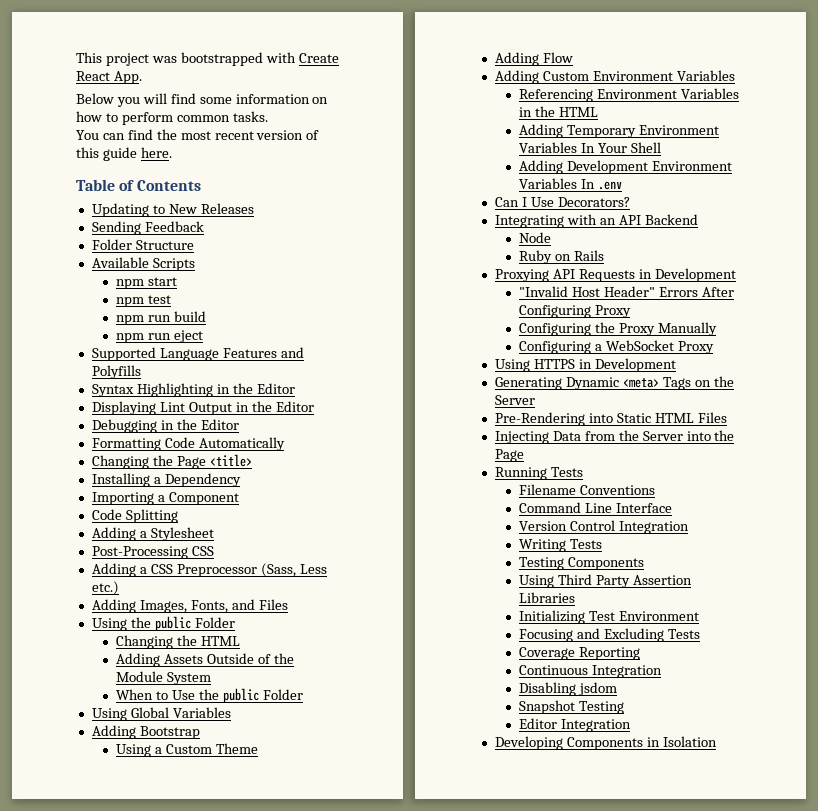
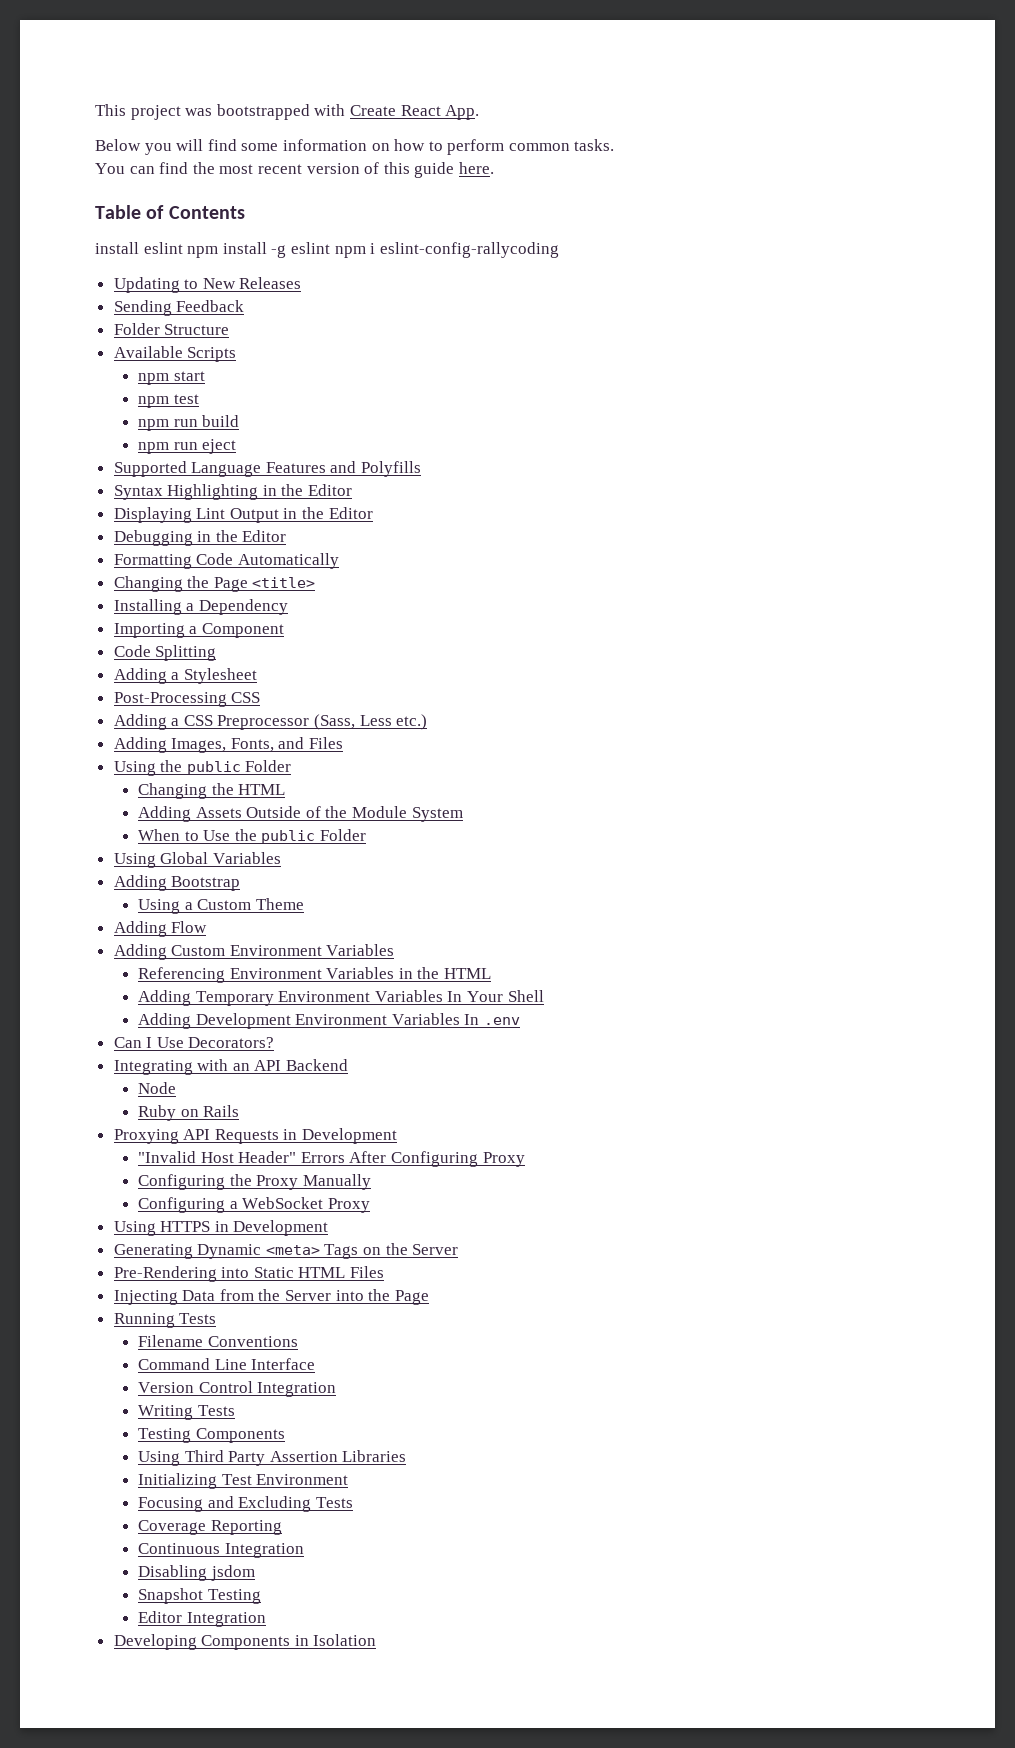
(201, 185) none -> [95,242,559,258] // install eslint npm install -g eslint npm i eslint-config-rallycoding

